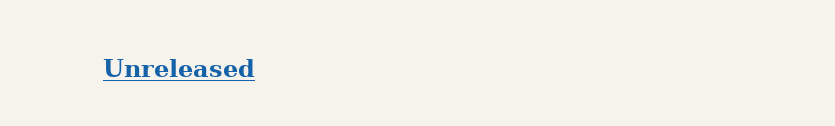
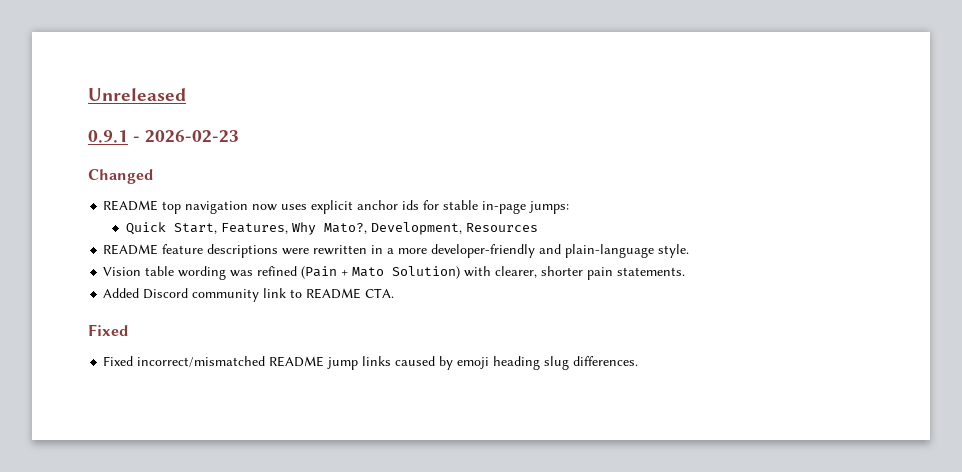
(255, 68) none -> [88,130,240,143] [88,169,153,184] [103,200,570,214] [125,222,538,235] [103,244,690,258] [103,266,686,280] [103,288,395,302] [88,324,128,336] [103,356,639,370] // 0.9.1 - 2026-02-23 // Changed // README top navigation now uses explicit anchor ids for stable in-page jumps: // Quick Start, Features, Why Mato?, Development, Resources // README feature descriptions were rewritten in a more developer-friendly and plain-language style. // Vision table wording was refined (Pain + Mato Solution) with clearer, shorter pain statements. // Added Discord community link to README CTA. // Fixed // Fixed incorrect/mismatched README jump links caused by emoji heading slug differences.

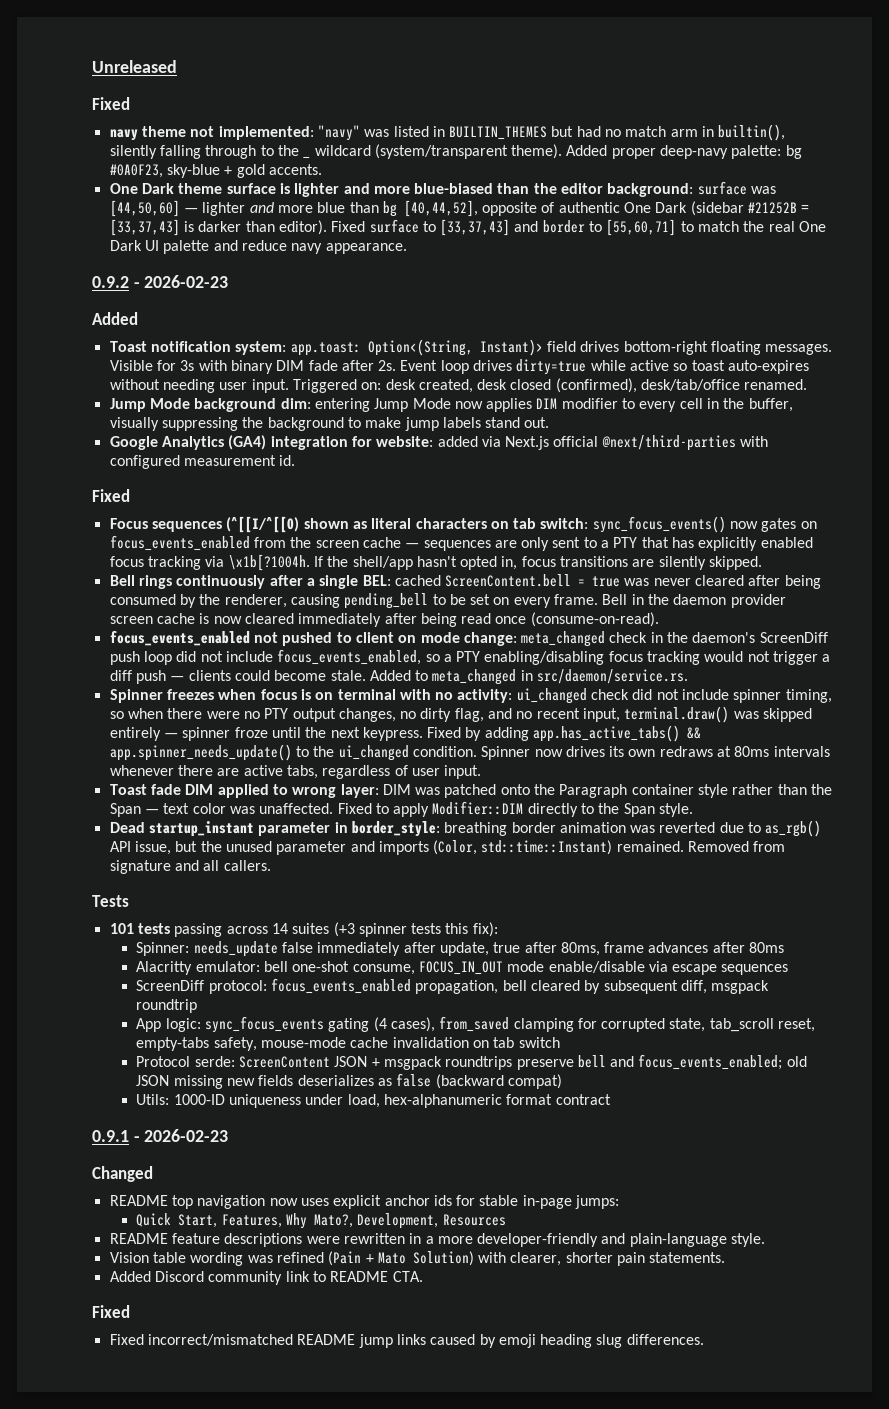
(186, 94) none -> [92,97,130,110] [109,124,786,141] [109,145,299,159] [303,156,311,159] [314,144,802,159] [109,164,322,178] [109,181,777,197] [109,200,810,217] [109,219,827,236] [109,240,407,254] [92,275,229,288] [92,312,138,325] [109,339,833,356] [109,359,810,375] [109,378,808,393] [109,398,793,412] [109,417,550,431] [109,435,769,451] [109,455,296,469] [92,489,130,502] [109,516,817,533] [109,535,813,551] [109,554,763,571] [109,574,821,589] [109,593,786,609] [109,612,659,627] [109,630,828,647] [109,649,831,665] [109,669,689,685] [109,688,832,704] [109,706,813,723] [109,725,702,742] [109,744,830,761] [109,765,482,779] [109,784,833,798] [109,801,694,817] [109,820,822,837] [109,840,786,855] [109,860,271,874] [92,895,129,907] [109,922,498,937] [136,941,785,957] [136,961,789,975] [136,978,770,994] [136,999,198,1013] [136,1016,816,1033] [136,1037,560,1051] [136,1054,807,1070] [136,1073,562,1089] [136,1094,611,1108] // Fixed // navy theme not implemented: "navy" was listed in BUILTIN_THEMES but had no match arm in builtin(), silently falling through to the _ wildcard (system/transparent theme). Added proper deep-navy palette: bg #0A0F23, sky-blue + gold accents. // One Dark theme surface is lighter and more blue-biased than the editor background: surface was [44,50,60] — lighter and more blue than bg [40,44,52], opposite of authentic One Dark (sidebar #21252B = [33,37,43] is darker than editor). Fixed surface to [33,37,43] and border to [55,60,71] to match the real One Dark UI palette and reduce navy appearance. // 0.9.2 - 2026-02-23 // Added // Toast notification system: app.toast: Option<(String, Instant)> field drives bottom-right floating messages. Visible for 3s with binary DIM fade after 2s. Event loop drives dirty=true while active so toast auto-expires without needing user input. Triggered on: desk created, desk closed (confirmed), desk/tab/office renamed. // Jump Mode background dim: entering Jump Mode now applies DIM modifier to every cell in the buffer, visually suppressing the background to make jump labels stand out. // Google Analytics (GA4) integration for website: added via Next.js official @next/third-parties with configured measurement id. // Fixed // Focus sequences (^[[I/^[[O) shown as literal characters on tab switch: sync_focus_events() now gates on focus_events_enabled from the screen cache — sequences are only sent to a PTY that has explicitly enabled focus tracking via \x1b[?1004h. If the shell/app hasn't opted in, focus transitions are silently skipped. // Bell rings continuously after a single BEL: cached ScreenContent.bell = true was never cleared after being consumed by the renderer, causing pending_bell to be set on every frame. Bell in the daemon provider screen cache is now cleared immediately after being read once (consume-on-read). // focus_events_enabled not pushed to client on mode change: meta_changed check in the daemon's ScreenDiff push loop did not include focus_events_enabled, so a PTY enabling/disabling focus tracking would not trigger a diff push — clients could become stale. Added to meta_changed in src/daemon/service.rs. // Spinner freezes when focus is on terminal with no activity: ui_changed check did not include spinner timing, so when there were no PTY output changes, no dirty flag, and no recent input, terminal.draw() was skipped entirely — spinner froze until the next keypress. Fixed by adding app.has_active_tabs() && app.spinner_needs_update() to the ui_changed condition. Spinner now drives its own redraws at 80ms intervals whenever there are active tabs, regardless of user input. // Toast fade DIM applied to wrong layer: DIM was patched onto the Paragraph container style rather than the Span — text color was unaffected. Fixed to apply Modifier::DIM directly to the Span style. // Dead startup_instant parameter in border_style: breathing border animation was reverted due to as_rgb() API issue, but the unused parameter and imports (Color, std::time::Instant) remained. Removed from signature and all callers. // Tests // 101 tests passing across 14 suites (+3 spinner tests this fix): // Spinner: needs_update false immediately after update, true after 80ms, frame advances after 80ms // Alacritty emulator: bell one-shot consume, FOCUS_IN_OUT mode enable/disable via escape sequences // ScreenDiff protocol: focus_events_enabled propagation, bell cleared by subsequent diff, msgpack roundtrip // App logic: sync_focus_events gating (4 cases), from_saved clamping for corrupted state, tab_scroll reset, empty-tabs safety, mouse-mode cache invalidation on tab switch // Protocol serde: ScreenContent JSON + msgpack roundtrips preserve bell and focus_events_enabled; old JSON missing new fields deserializes as false (backward compat) // Utils: 1000-ID uniqueness under load, hex-alphanumeric format contract

